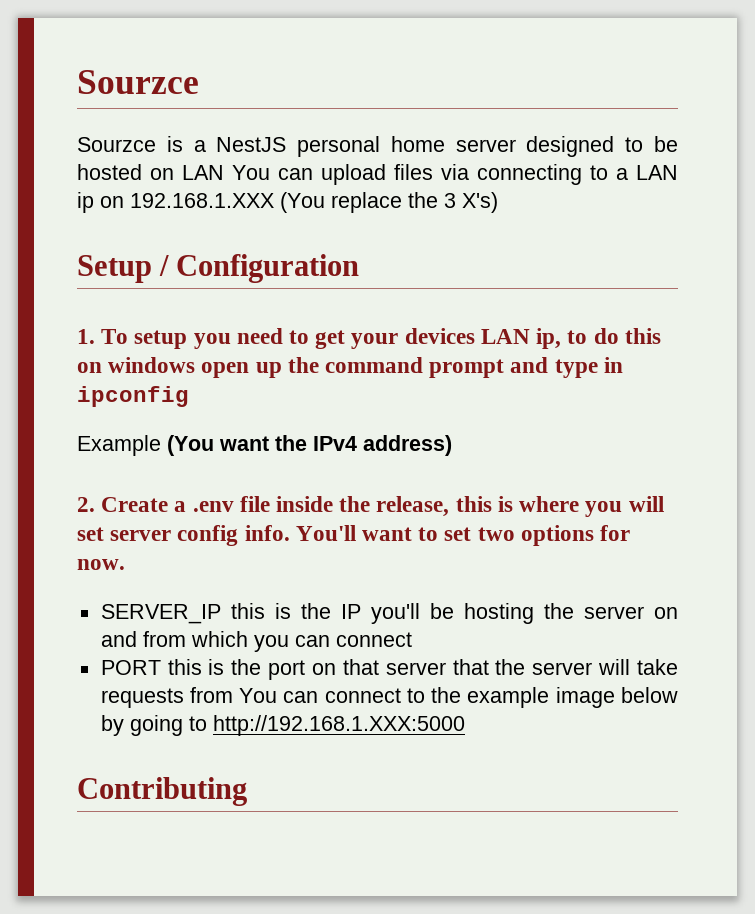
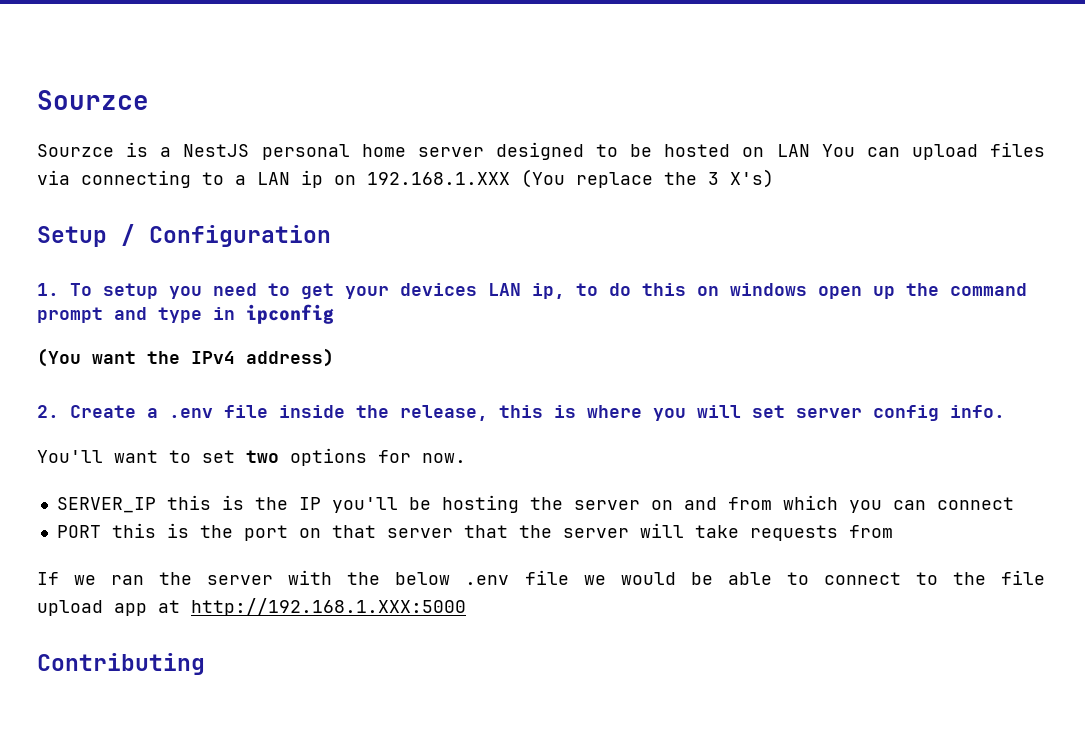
[77,435,161,456] Example -> (334, 314) none
(290, 533) none -> (1005, 411) //
[239,687,678,708] [100,715,207,736] You can connect to the example image below by going to -> [37,570,1045,585] [37,600,180,616] // If we ran the server with the below .env file we would be able to connect to the file upload app at

